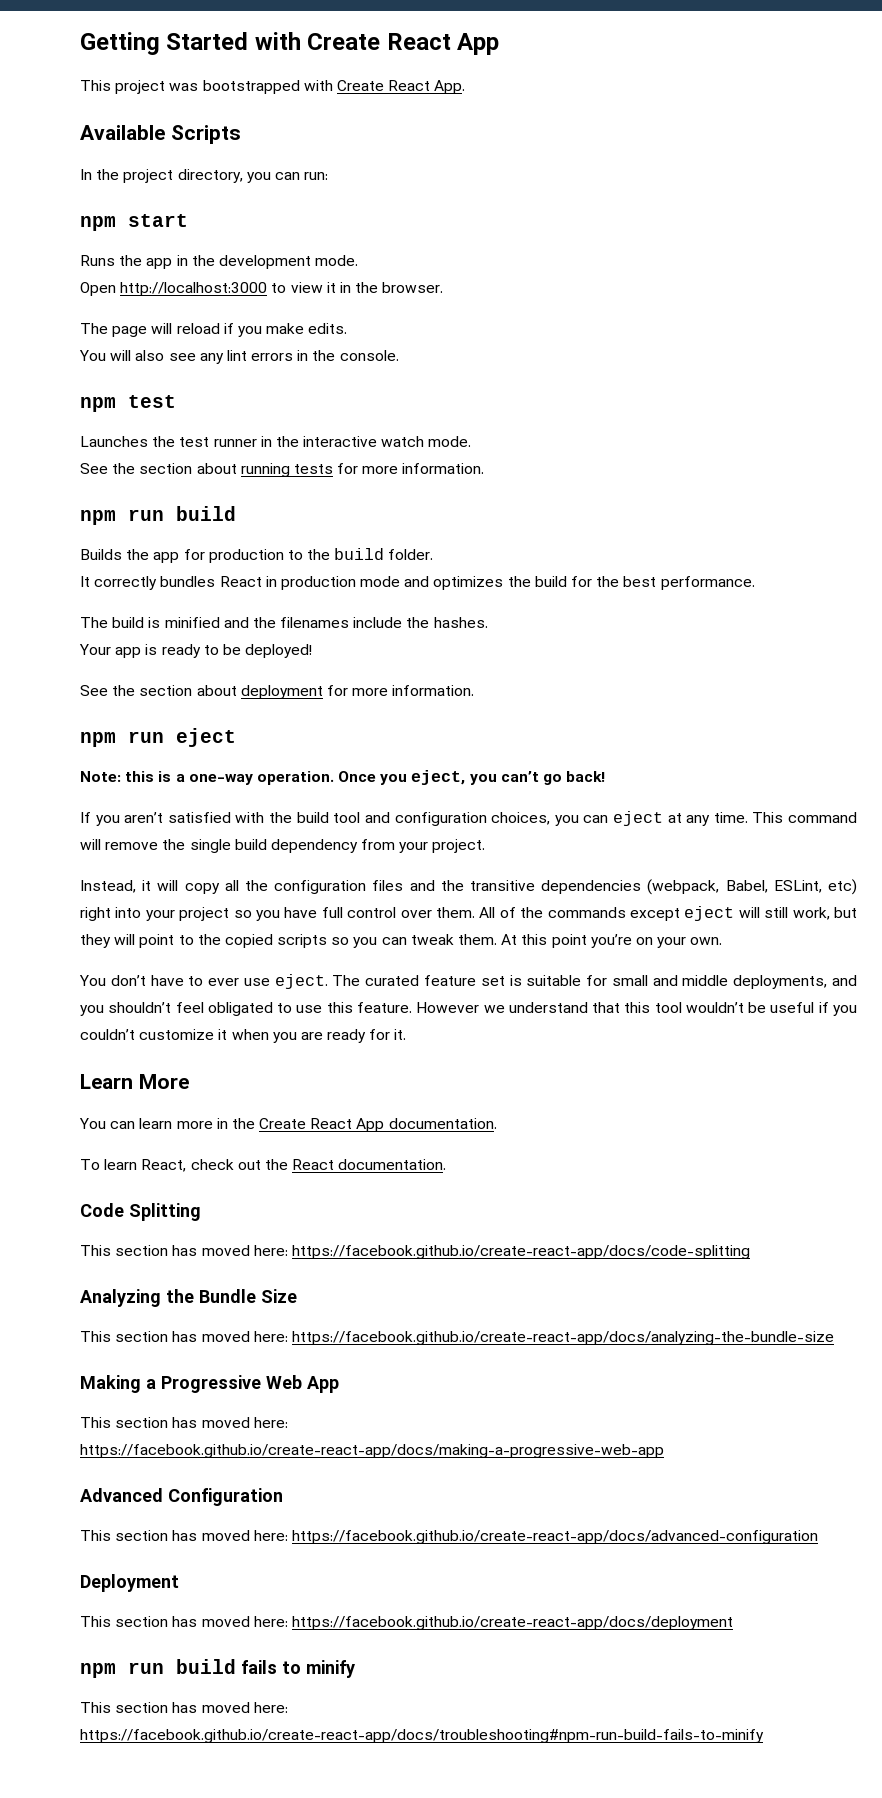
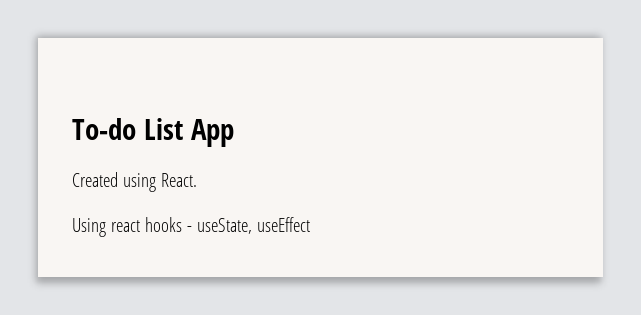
[80,32,500,55] [80,80,466,94] [80,125,241,144] [80,169,329,183] [80,214,188,231] [80,255,359,269] [80,282,444,296] [80,323,348,337] [79,350,399,364] [80,395,176,412] [80,436,472,447] [80,463,485,477] [80,506,236,525] [80,548,434,563] [80,576,755,590] [80,617,488,628] [79,644,313,658] [80,685,475,699] [80,728,236,747] [80,770,606,785] [80,811,857,826] [80,839,486,853] [80,879,858,895] [80,906,857,921] [80,934,723,948] [79,974,858,989] [80,1002,858,1016] [80,1029,407,1043] [80,1074,189,1089] [79,1118,497,1132] [80,1159,447,1172] [80,1203,201,1221] [80,1245,750,1259] [80,1289,297,1307] [80,1331,834,1345] [80,1375,339,1393] [80,1417,288,1428] [80,1444,664,1458] [80,1488,283,1506] [80,1530,818,1544] [80,1574,179,1592] [80,1616,733,1630] [80,1659,355,1678] [80,1702,288,1713] [80,1729,764,1743] Getting Started with Create React App // This project was bootstrapped with Create React App. // Available Scripts // In the project directory, you can run: // npm start // Runs the app in the development mode. // Open http://localhost:3000 to view it in the browser. // The page will reload if you make edits. // You will also see any lint errors in the console. // npm test // Launches the test runner in the interactive watch mode. // See the section about running tests for more information. // npm run build // Builds the app for production to the build folder. // It correctly bundles React in production mode and optimizes the build for the best performance. // The build is minified and the filenames include the hashes. // Your app is ready to be deployed! // See the section about deployment for more information. // npm run eject // Note: this is a one-way operation. Once you eject, you can’t go back! // If you aren’t satisfied with the build tool and configuration choices, you can eject at any time. This command will remove the single build dependency from your project. // Instead, it will copy all the configuration files and the transitive dependencies (webpack, Babel, ESLint, etc) right into your project so you have full control over them. All of the commands except eject will still work, but they will point to the copied scripts so you can tweak them. At this point you’re on your own. // You don’t have to ever use eject. The curated feature set is suitable for small and middle deployments, and you shouldn’t feel obligated to use this feature. However we understand that this tool wouldn’t be useful if you couldn’t customize it when you are ready for it. // Learn More // You can learn more in the Create React App documentation. // To learn React, check out the React documentation. // Code Splitting // This section has moved here: https://facebook.github.io/create-react-app/docs/code-splitting // Analyzing the Bundle Size // This section has moved here: https://facebook.github.io/create-react-app/docs/analyzing-the-bundle-size // Making a Progressive Web App // This section has moved here: https://facebook.github.io/create-react-app/docs/making-a-progressive-web-app // Advanced Configuration // This section has moved here: https://facebook.github.io/create-react-app/docs/advanced-configuration // Deployment // This section has moved here: https://facebook.github.io/create-react-app/docs/deployment // npm run build fails to minify // This section has moved here: https://facebook.github.io/create-react-app/docs/troubleshooting#npm-run-build-fails-to-minify -> [72,118,234,147] [72,172,197,192] [72,217,310,237] To-do List App // Created using React. // Using react hooks - useState, useEffect

